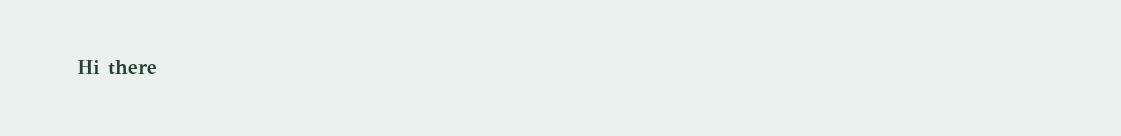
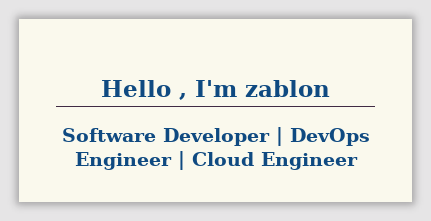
[77,60,157,75] Hi there -> [101,80,330,100] [61,127,370,146] [74,151,358,170] Hello , I'm zablon // Software Developer | DevOps Engineer | Cloud Engineer

